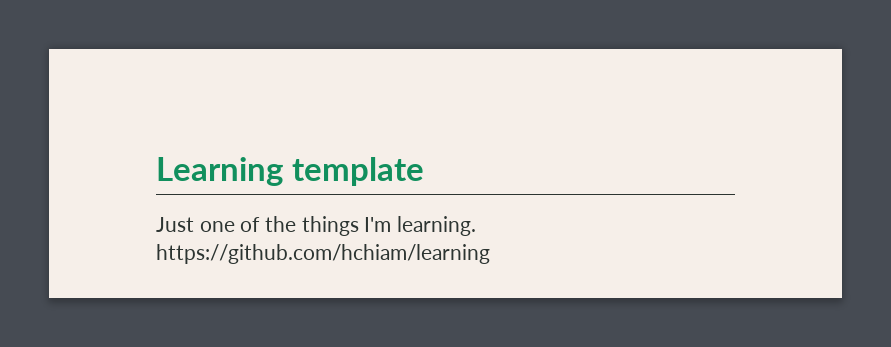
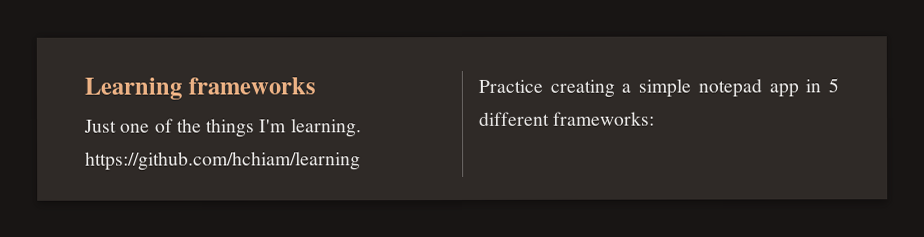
[291,157,424,186] template -> [187,77,316,95] frameworks
(490, 254) none -> [478,78,839,98] [478,111,656,126] // Practice creating a simple notepad app in 5 different frameworks:

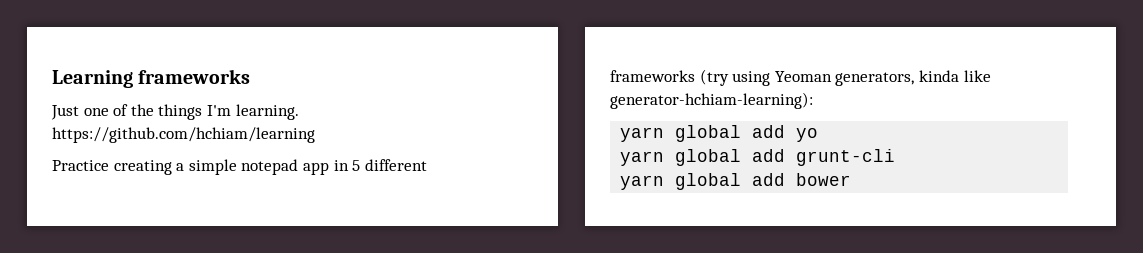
[552,111,656,126] frameworks: -> [610,69,991,86] [610,92,813,109] [620,125,819,142] [620,149,896,166] [620,173,852,190] frameworks (try using Yeoman generators, kinda like generator-hchiam-learning): // yarn global add yo // yarn global add grunt-cli // yarn global add bower

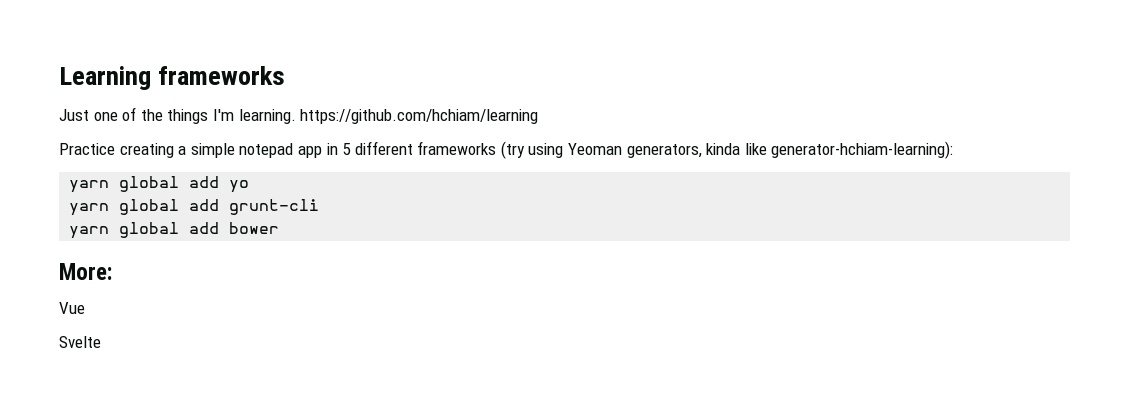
(852, 179) none -> [59,263,112,280] [59,302,85,314] [59,336,101,348] // More: // Vue // Svelte

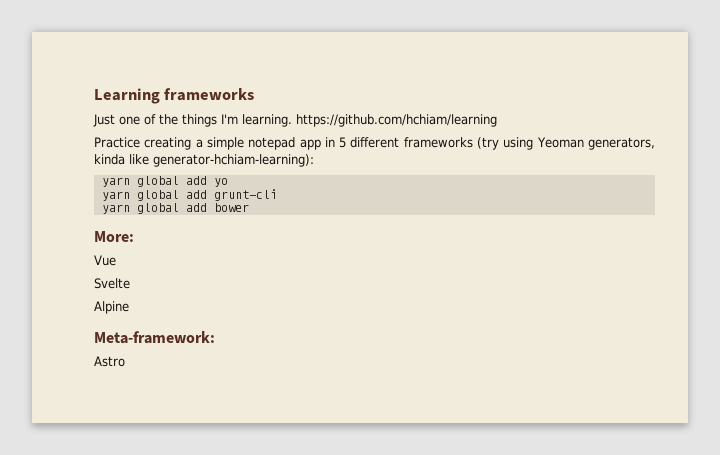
(101, 342) none -> [94,301,129,314] [94,331,215,344] [94,356,125,367] // Alpine // Meta-framework: // Astro

